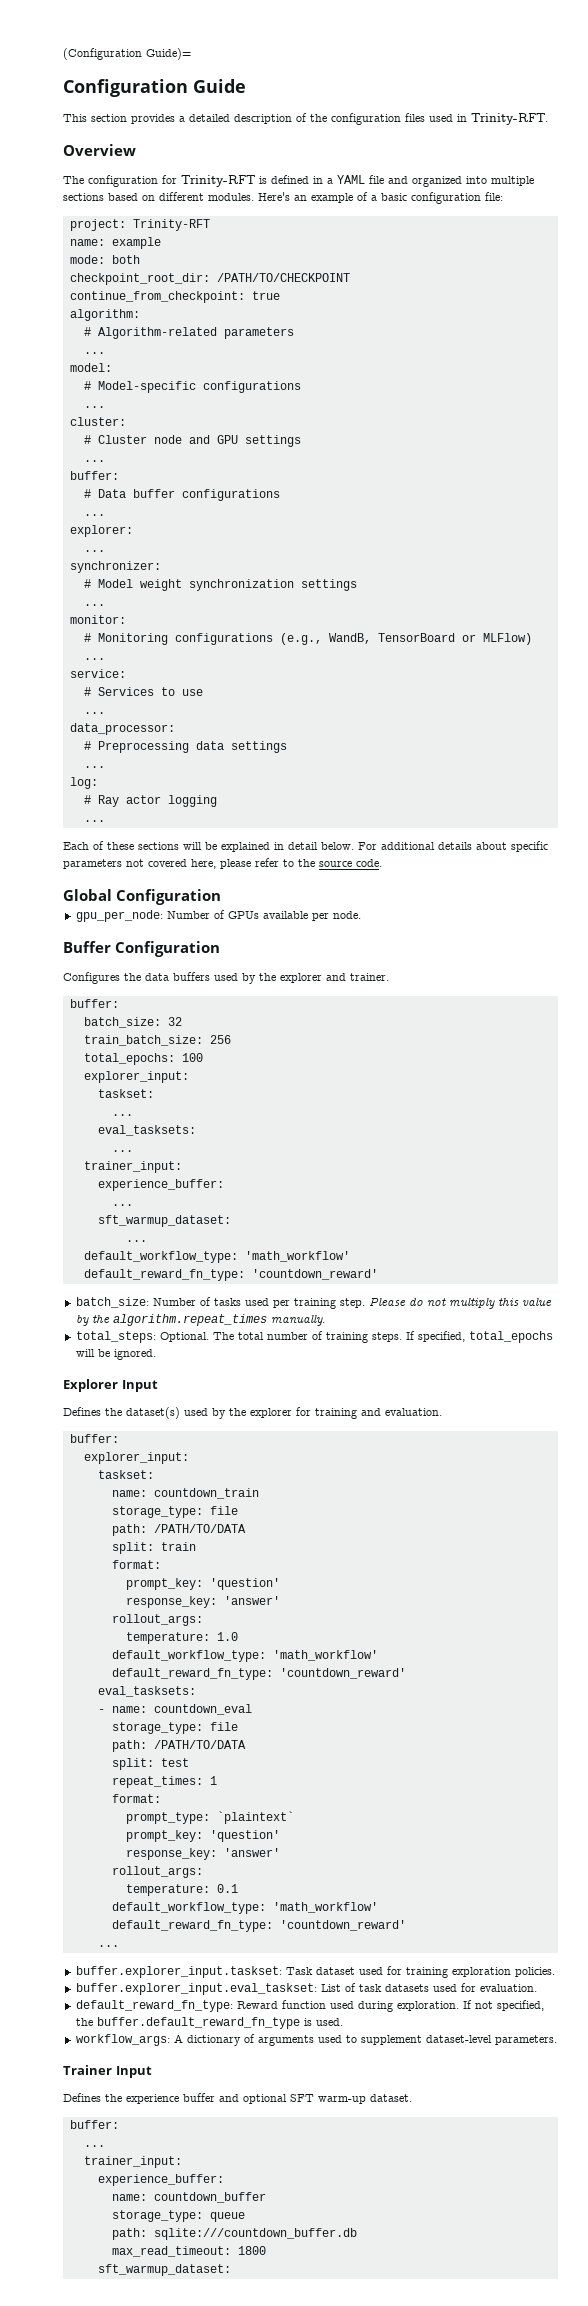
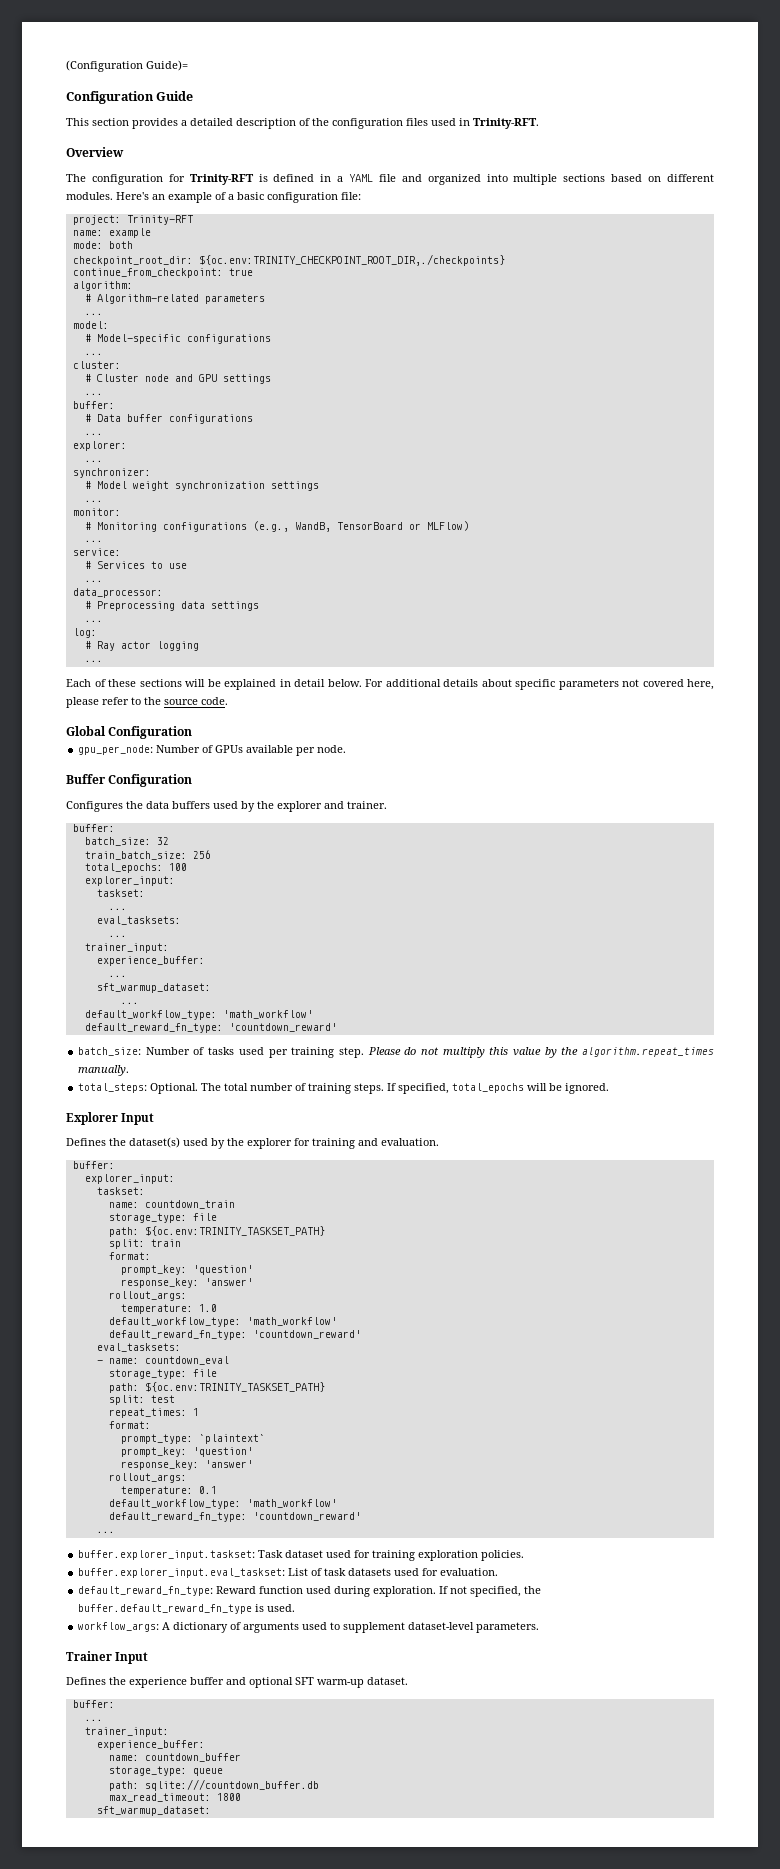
[216,273,350,282] /PATH/TO/CHECKPOINT -> [198,254,505,266] ${oc.env:TRINITY_CHECKPOINT_ROOT_DIR,./checkpoints}
[153,1524,246,1533] /PATH/TO/DATA -> [144,1226,325,1236] ${oc.env:TRINITY_TASKSET_PATH}
[153,1740,246,1749] /PATH/TO/DATA -> [144,1382,325,1392] ${oc.env:TRINITY_TASKSET_PATH}

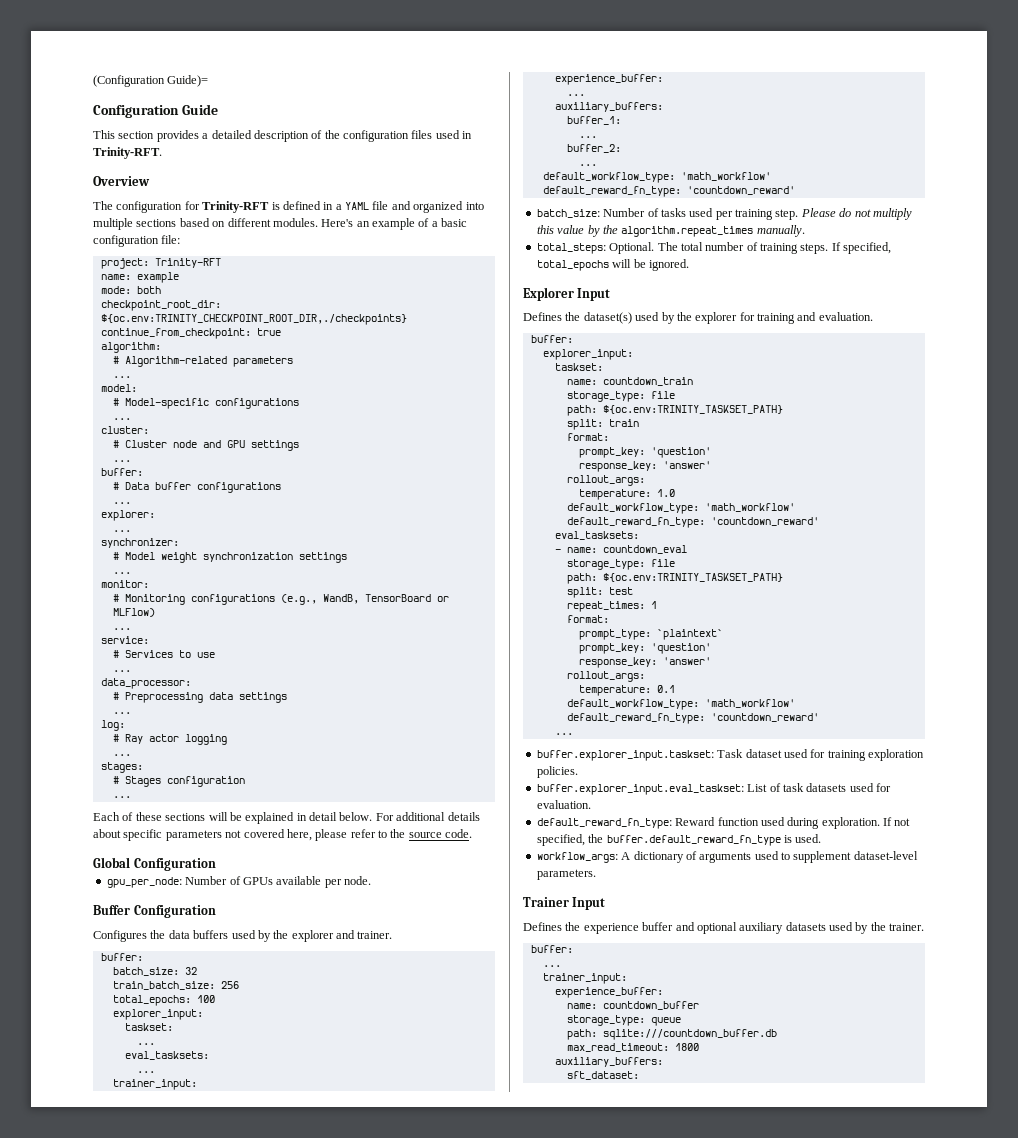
(103, 661) none -> [100,762,143,773] [112,776,245,787] [112,796,131,798] // stages: // # Stages configuration // ...
[96,983,211,993] sft_warmup_dataset: -> [554,102,663,112] [566,116,621,125] [578,136,597,138] [566,144,621,153] auxiliary_buffers: // buffer_1: // ... // buffer_2:
[295,1677,408,1688] SFT warm-up dataset. -> [739,922,925,934] auxiliary datasets used by the trainer.
[96,1806,211,1816] sft_warmup_dataset: -> [554,1057,663,1067] [566,1071,639,1080] auxiliary_buffers: // sft_dataset:

